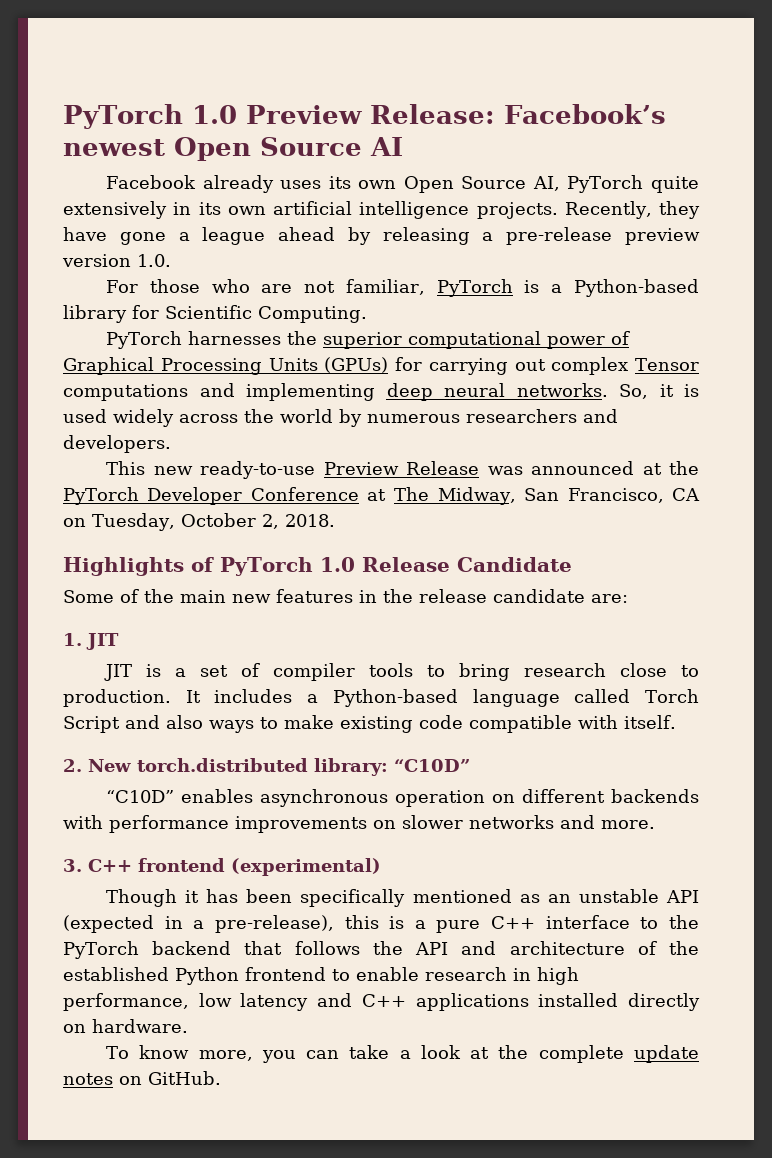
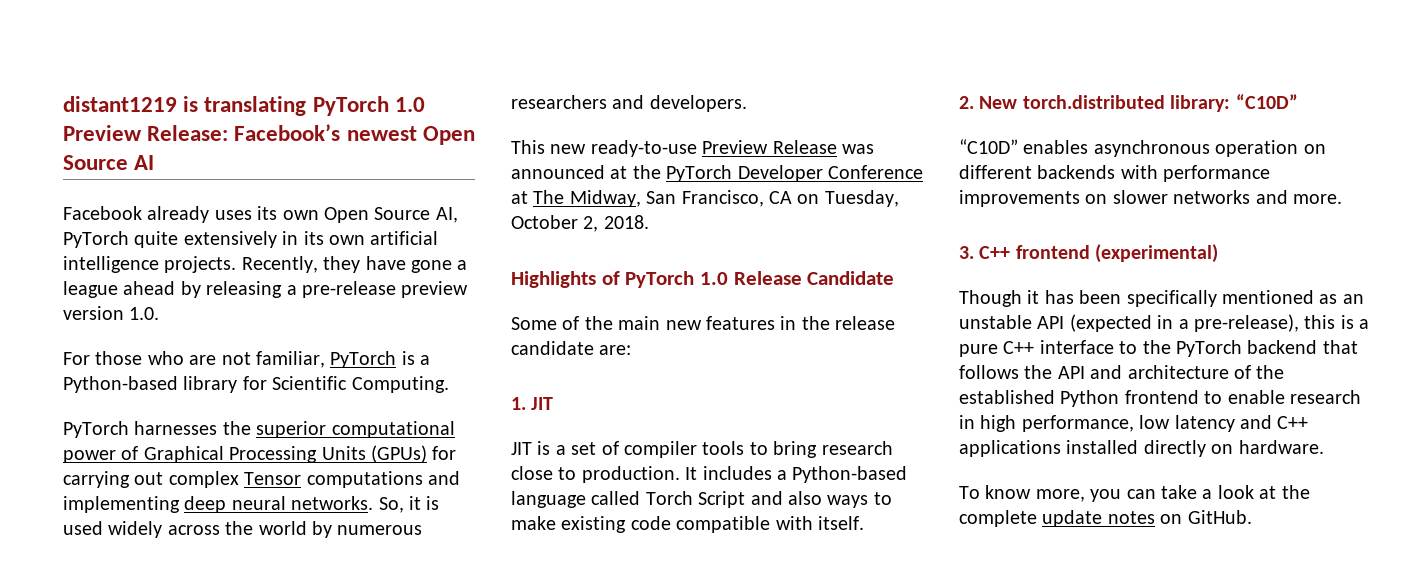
(63, 116) none -> [63,96,307,116] distant1219 is translating

